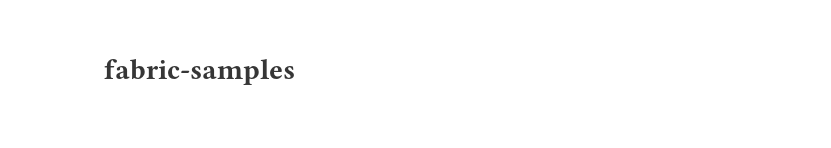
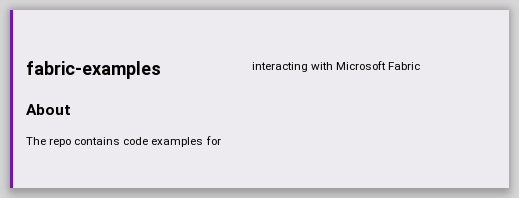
[104,59,295,85] fabric-samples -> [26,61,161,79] [26,104,71,115] [26,136,221,147] [252,61,421,72] fabric-examples // About // The repo contains code examples for interacting with Microsoft Fabric

